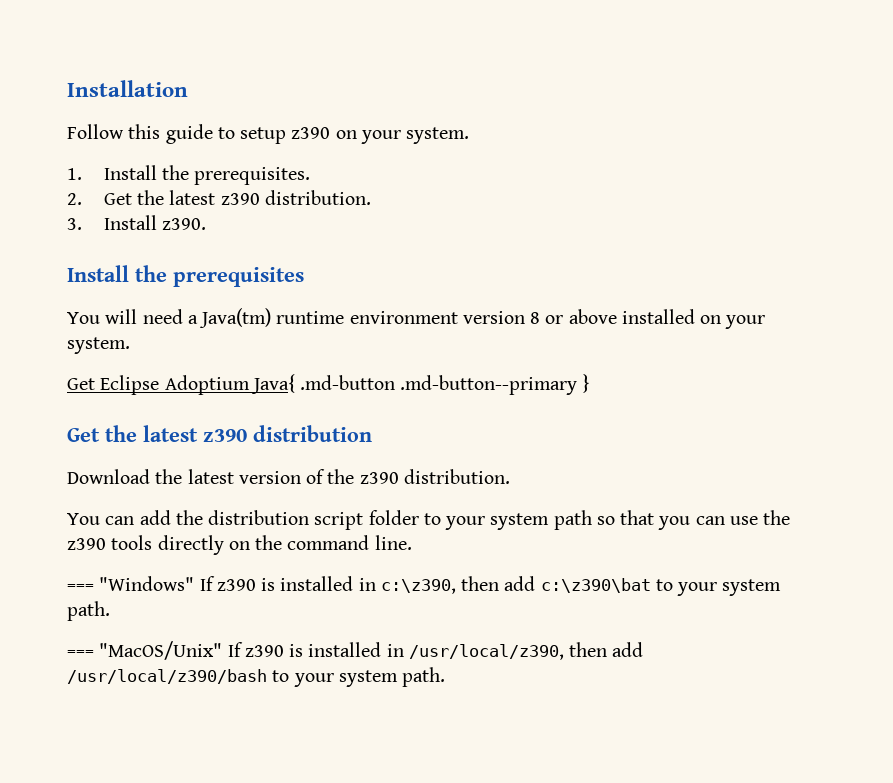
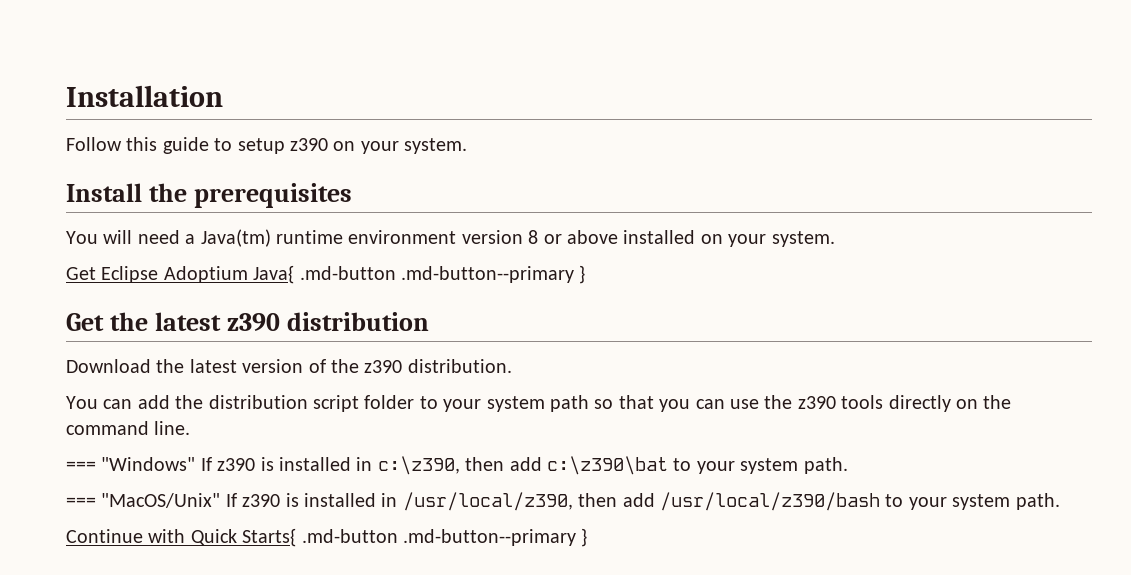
[67,165,311,185] [67,190,371,205] [67,215,207,230] // 1. Install the prerequisites. // 2. Get the latest z390 distribution. // 3. Install z390. -> (468, 146) none
(446, 677) none -> [66,528,588,547] // Continue with Quick Starts{ .md-button .md-button--primary }

